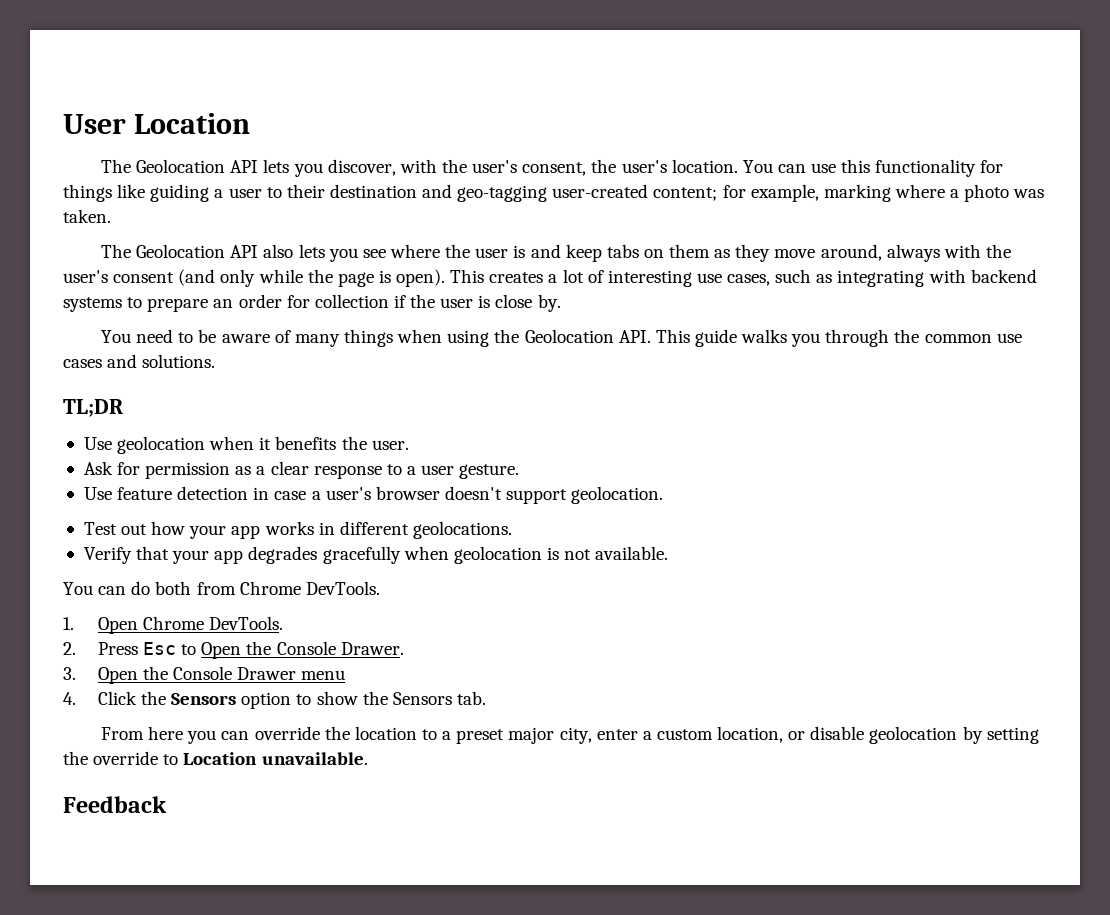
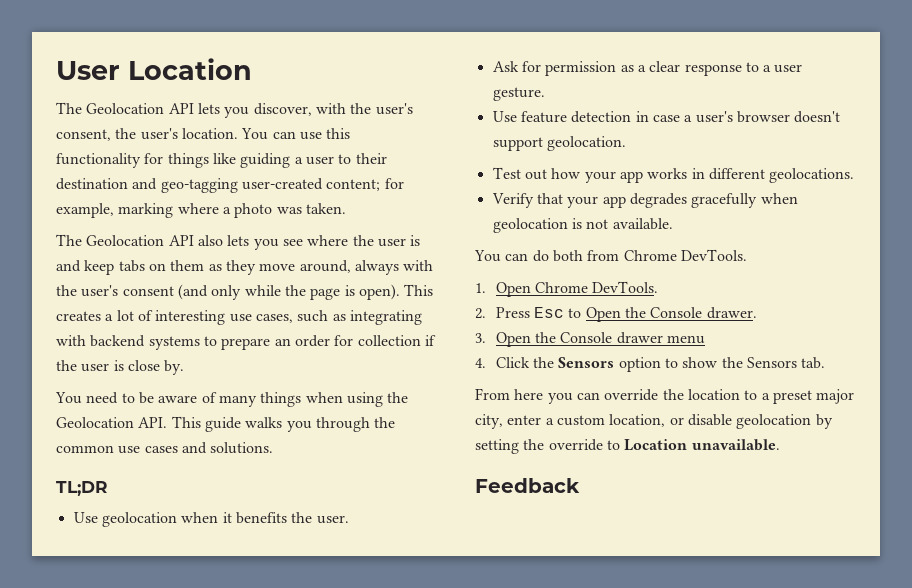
[340,642,404,655] Drawer. -> [706,307,757,319] drawer.
[237,667,297,680] Drawer -> [616,332,663,344] drawer

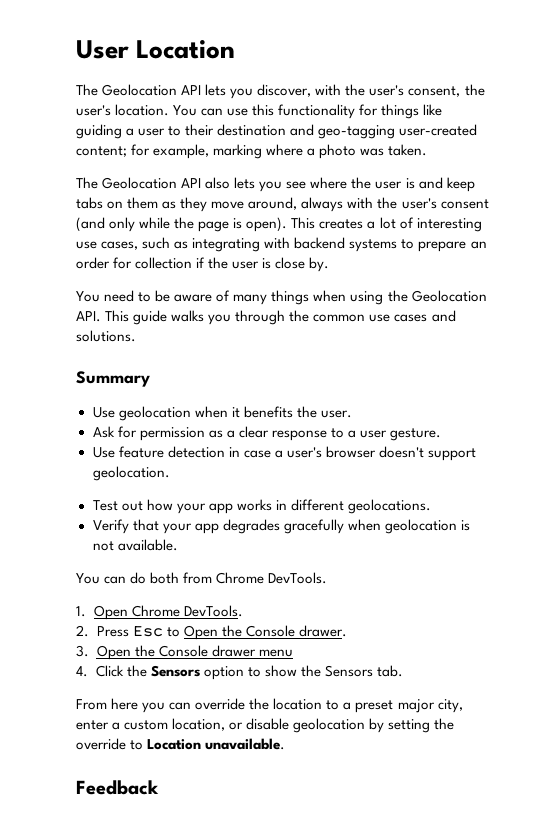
[56,481,108,496] TL;DR -> [76,371,150,387] Summary

